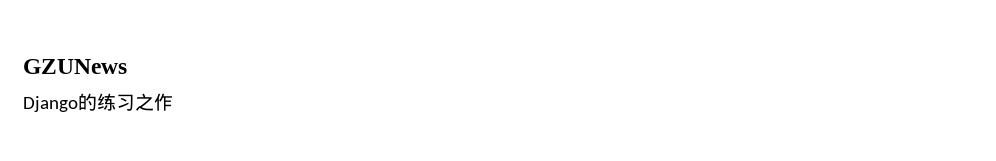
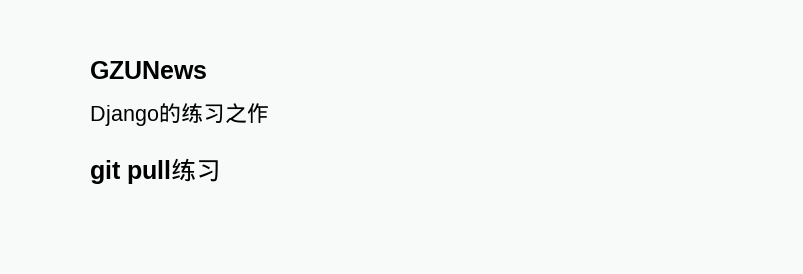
(173, 102) none -> [90,158,221,184] // git pull练习

